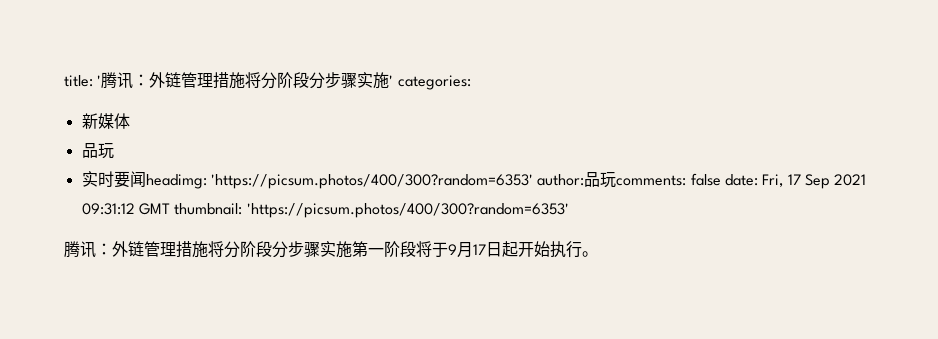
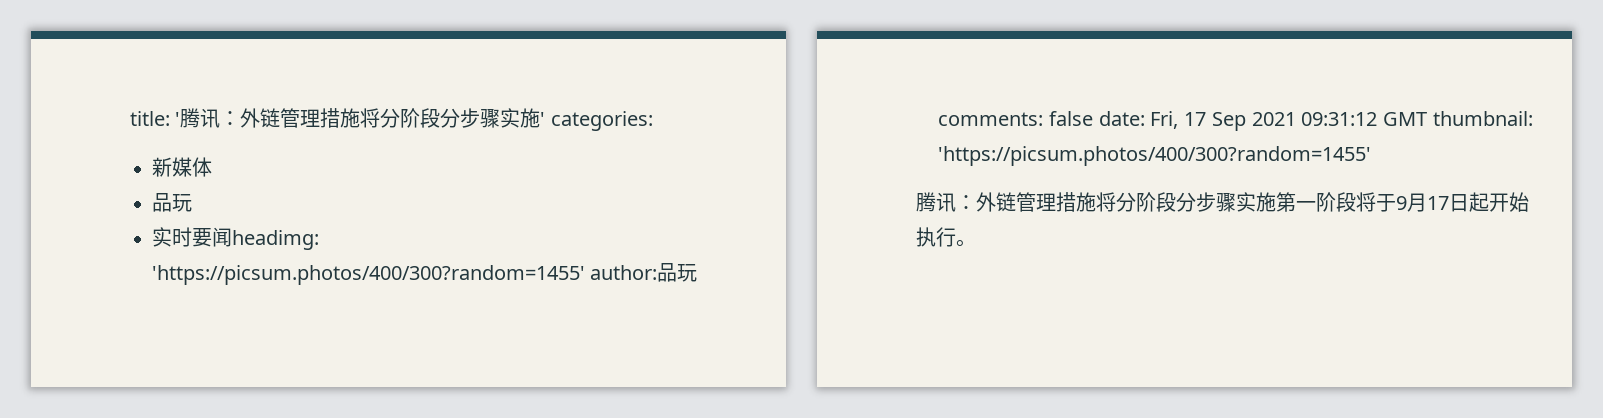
[210,174,533,189] 'https://picsum.photos/400/300?random=6353' -> [152,265,585,285] 'https://picsum.photos/400/300?random=1455'
[246,203,569,218] 'https://picsum.photos/400/300?random=6353' -> [938,146,1371,166] 'https://picsum.photos/400/300?random=1455'

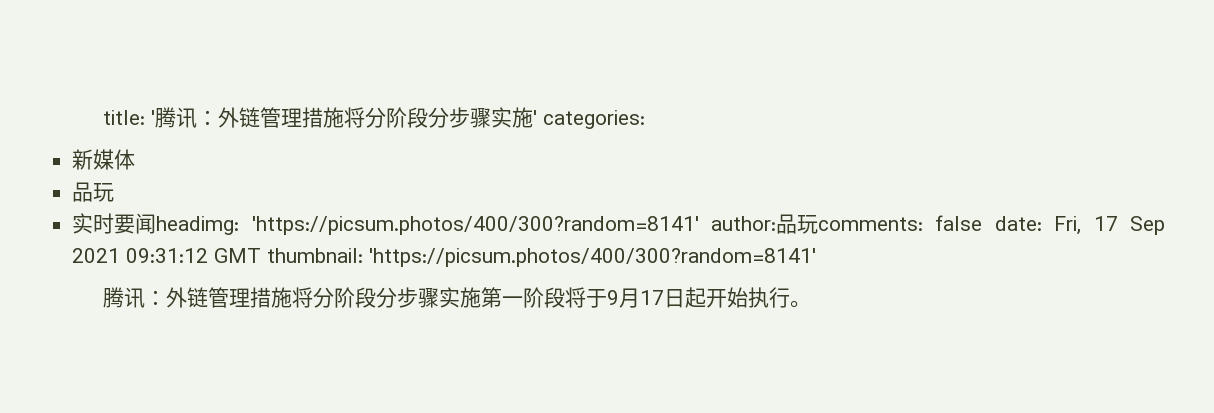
[152,265,585,285] 'https://picsum.photos/400/300?random=1455' -> [251,216,699,235] 'https://picsum.photos/400/300?random=8141'
[938,146,1371,166] 'https://picsum.photos/400/300?random=1455' -> [369,248,817,267] 'https://picsum.photos/400/300?random=8141'

